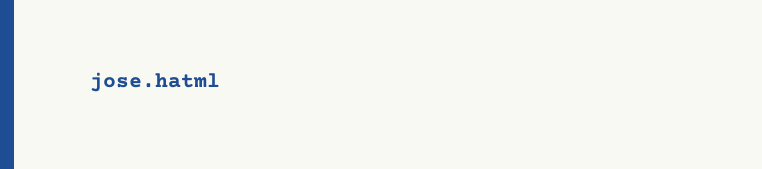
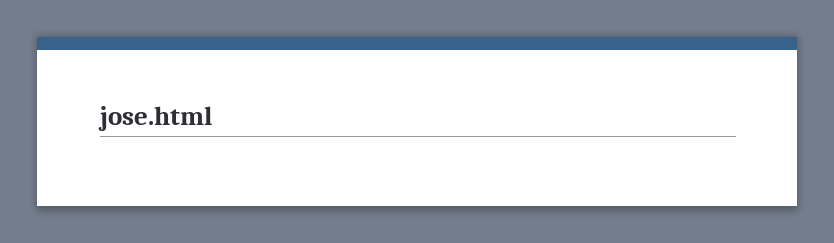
[90,72,220,92] jose.hatml -> [98,106,212,131] jose.html

